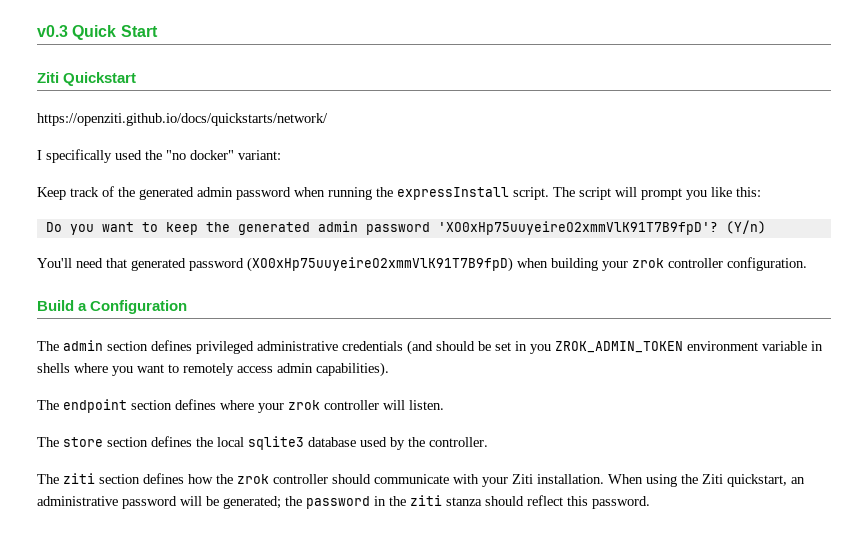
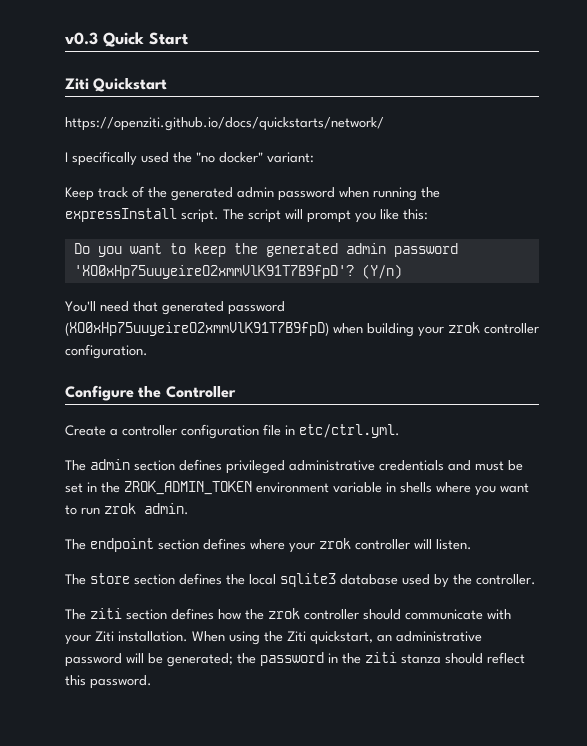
[37,300,188,314] Build a Configuration -> [65,385,236,401] [65,424,400,439] Configure the Controller // Create a controller configuration file in etc/ctrl.yml.
[407,340,475,355] (and should -> [448,460,504,471] and must
[530,344,551,354] you -> [101,482,120,493] the
[183,362,389,377] remotely access admin capabilities). -> [81,503,189,515] run zrok admin.

